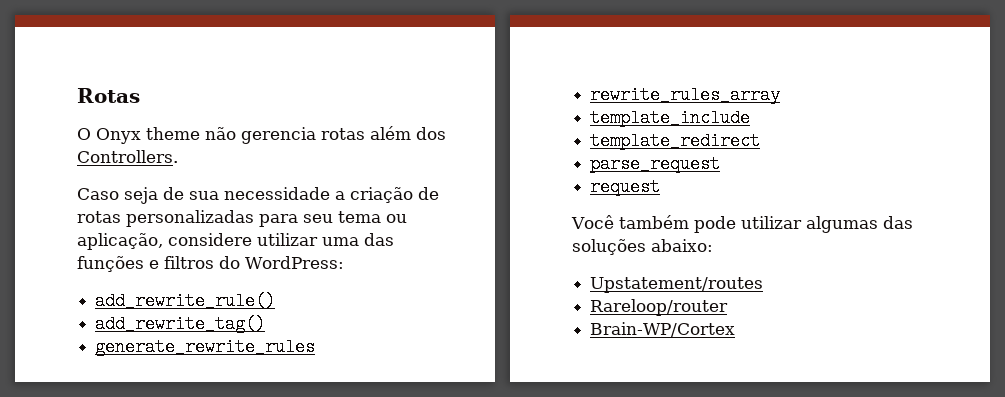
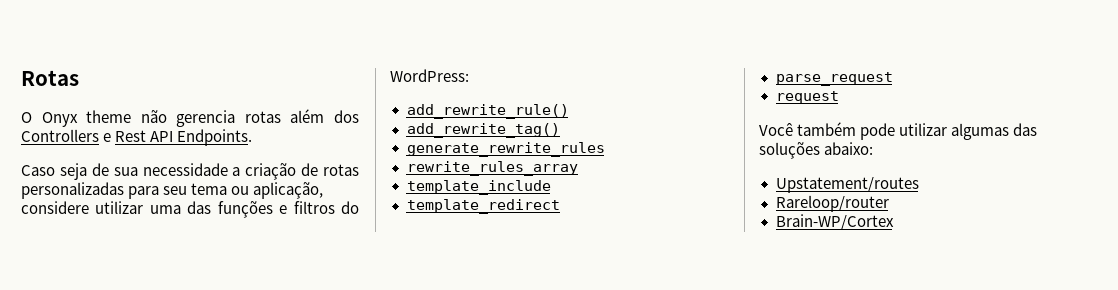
[77,150,178,163] Controllers. -> [21,129,253,146] Controllers e Rest API Endpoints.

